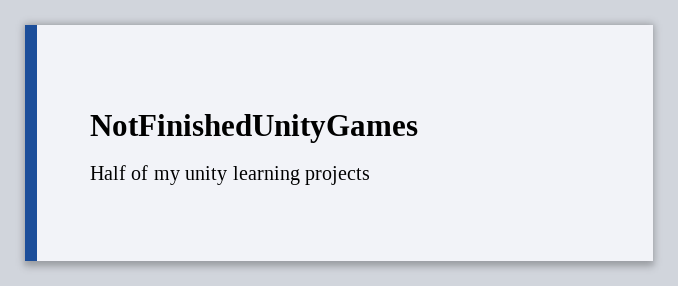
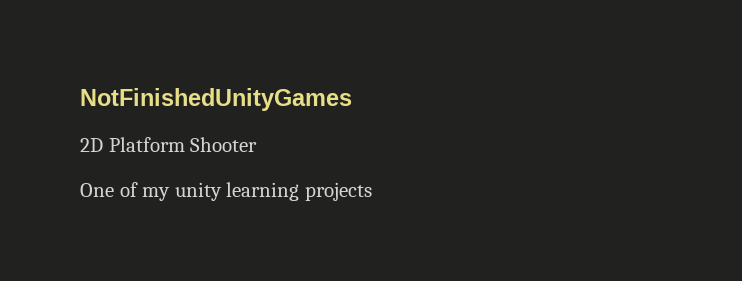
[90,165,126,180] Half -> [80,137,258,152] [80,183,114,197] 2D Platform Shooter // One

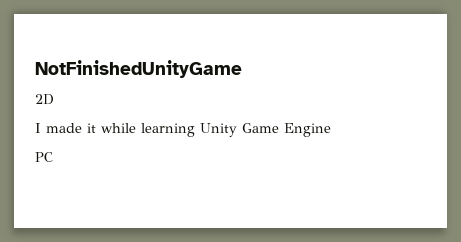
[80,88,352,111] NotFinishedUnityGames -> [35,60,242,78] NotFinishedUnityGame
[108,137,258,152] [80,182,372,201] Platform Shooter // One of my unity learning projects -> [35,123,331,137] [35,152,53,162] // I made it while learning Unity Game Engine // PC

